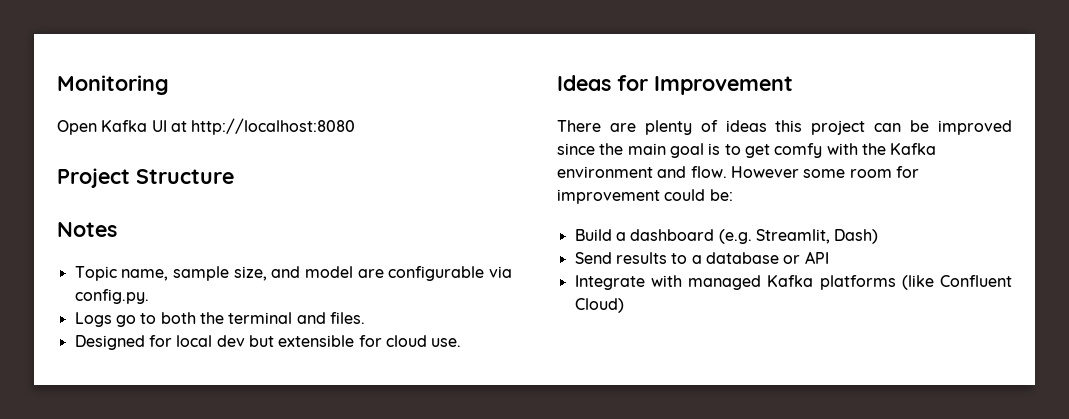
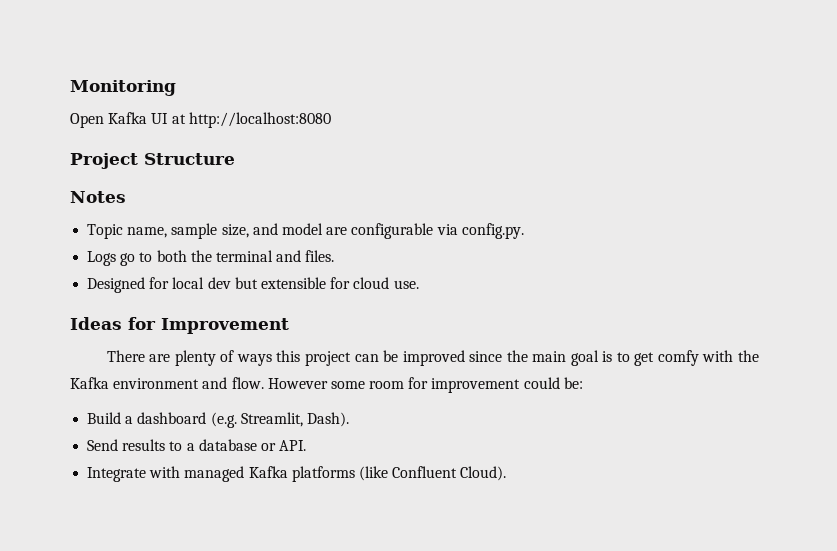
[725,120,767,132] ideas -> [236,354,272,366] ways
[834,229,879,244] Dash) -> [306,412,349,427] Dash).
[804,251,829,264] API -> [279,440,307,451] API.
[574,298,624,313] Cloud) -> [460,466,507,481] Cloud).

